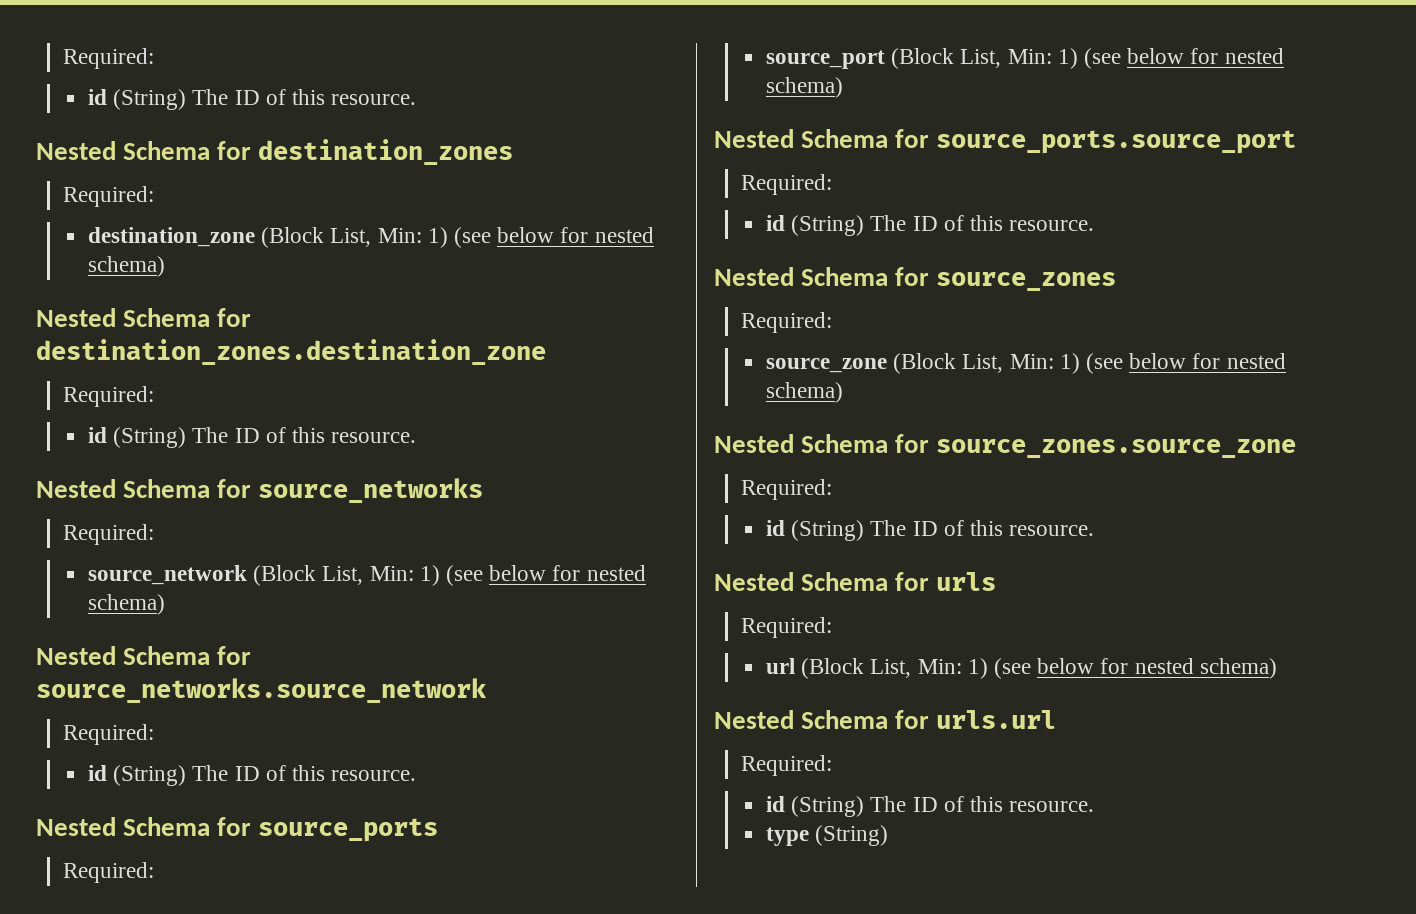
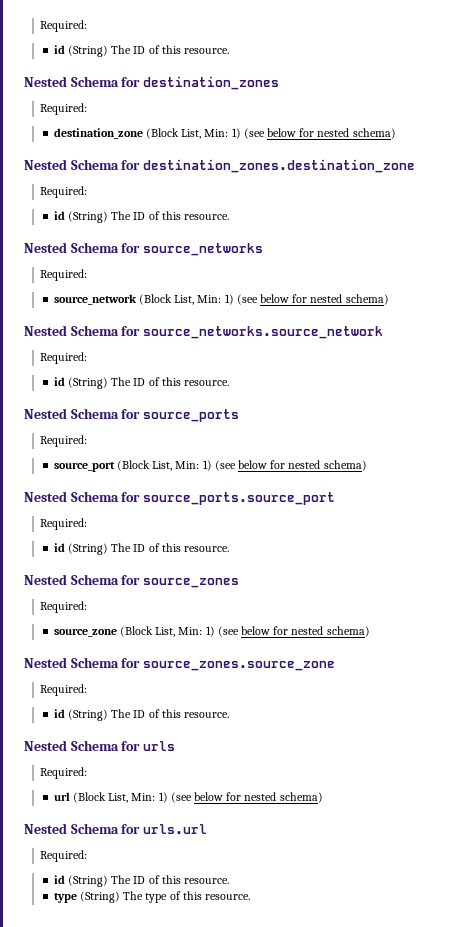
(889, 835) none -> [123,891,251,903] The type of this resource.

